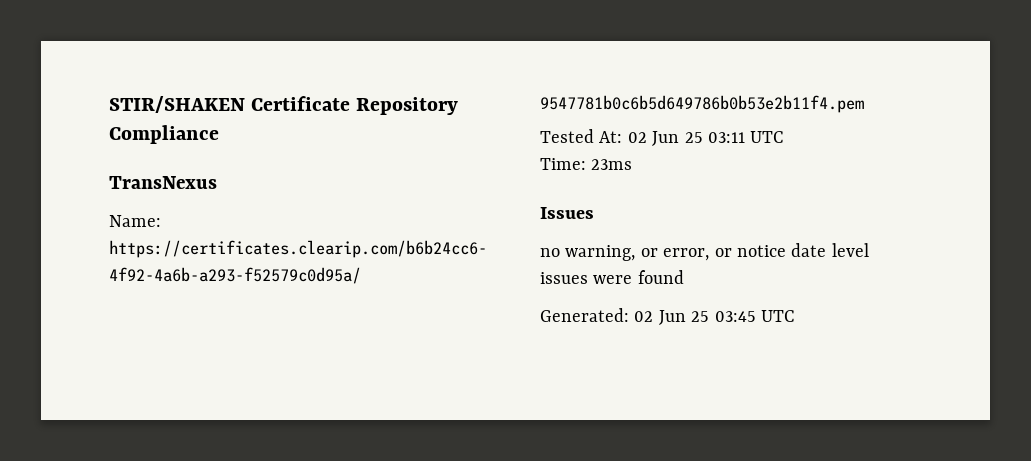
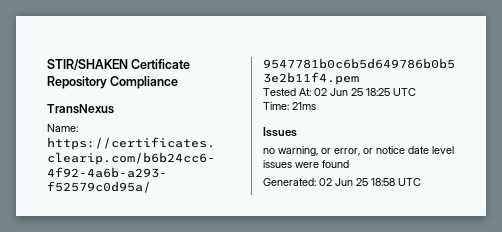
[708,132,745,143] 03:11 -> [366,88,390,96] 18:25
[591,159,633,170] 23ms -> [292,102,316,110] 21ms
[714,311,756,322] 03:45 -> [371,178,395,186] 18:58

